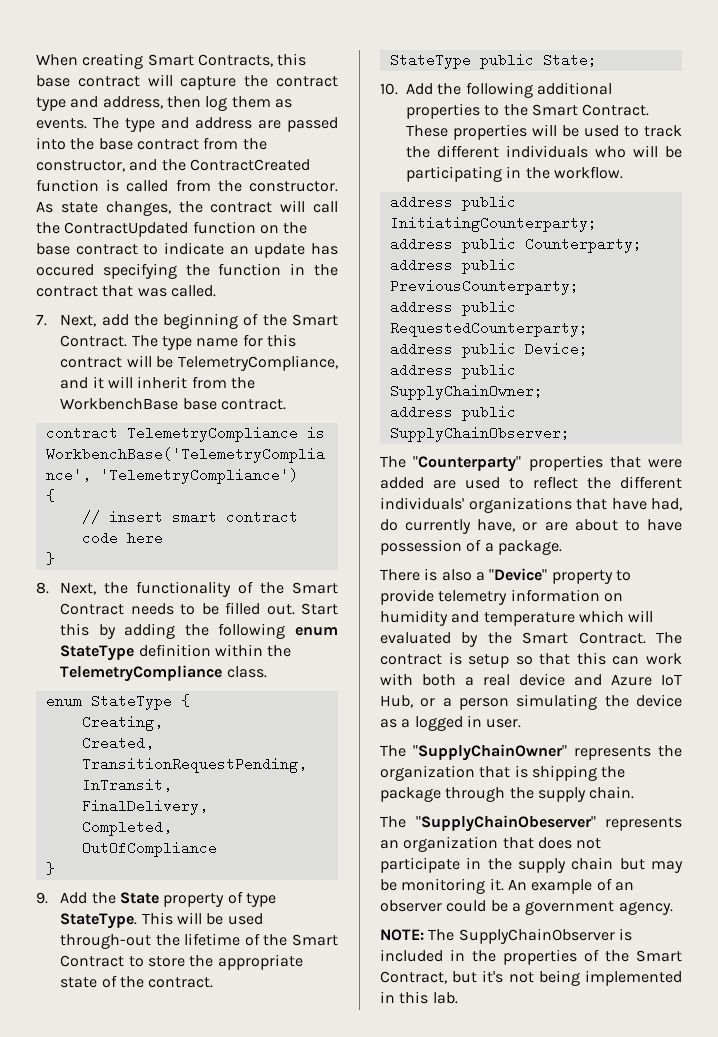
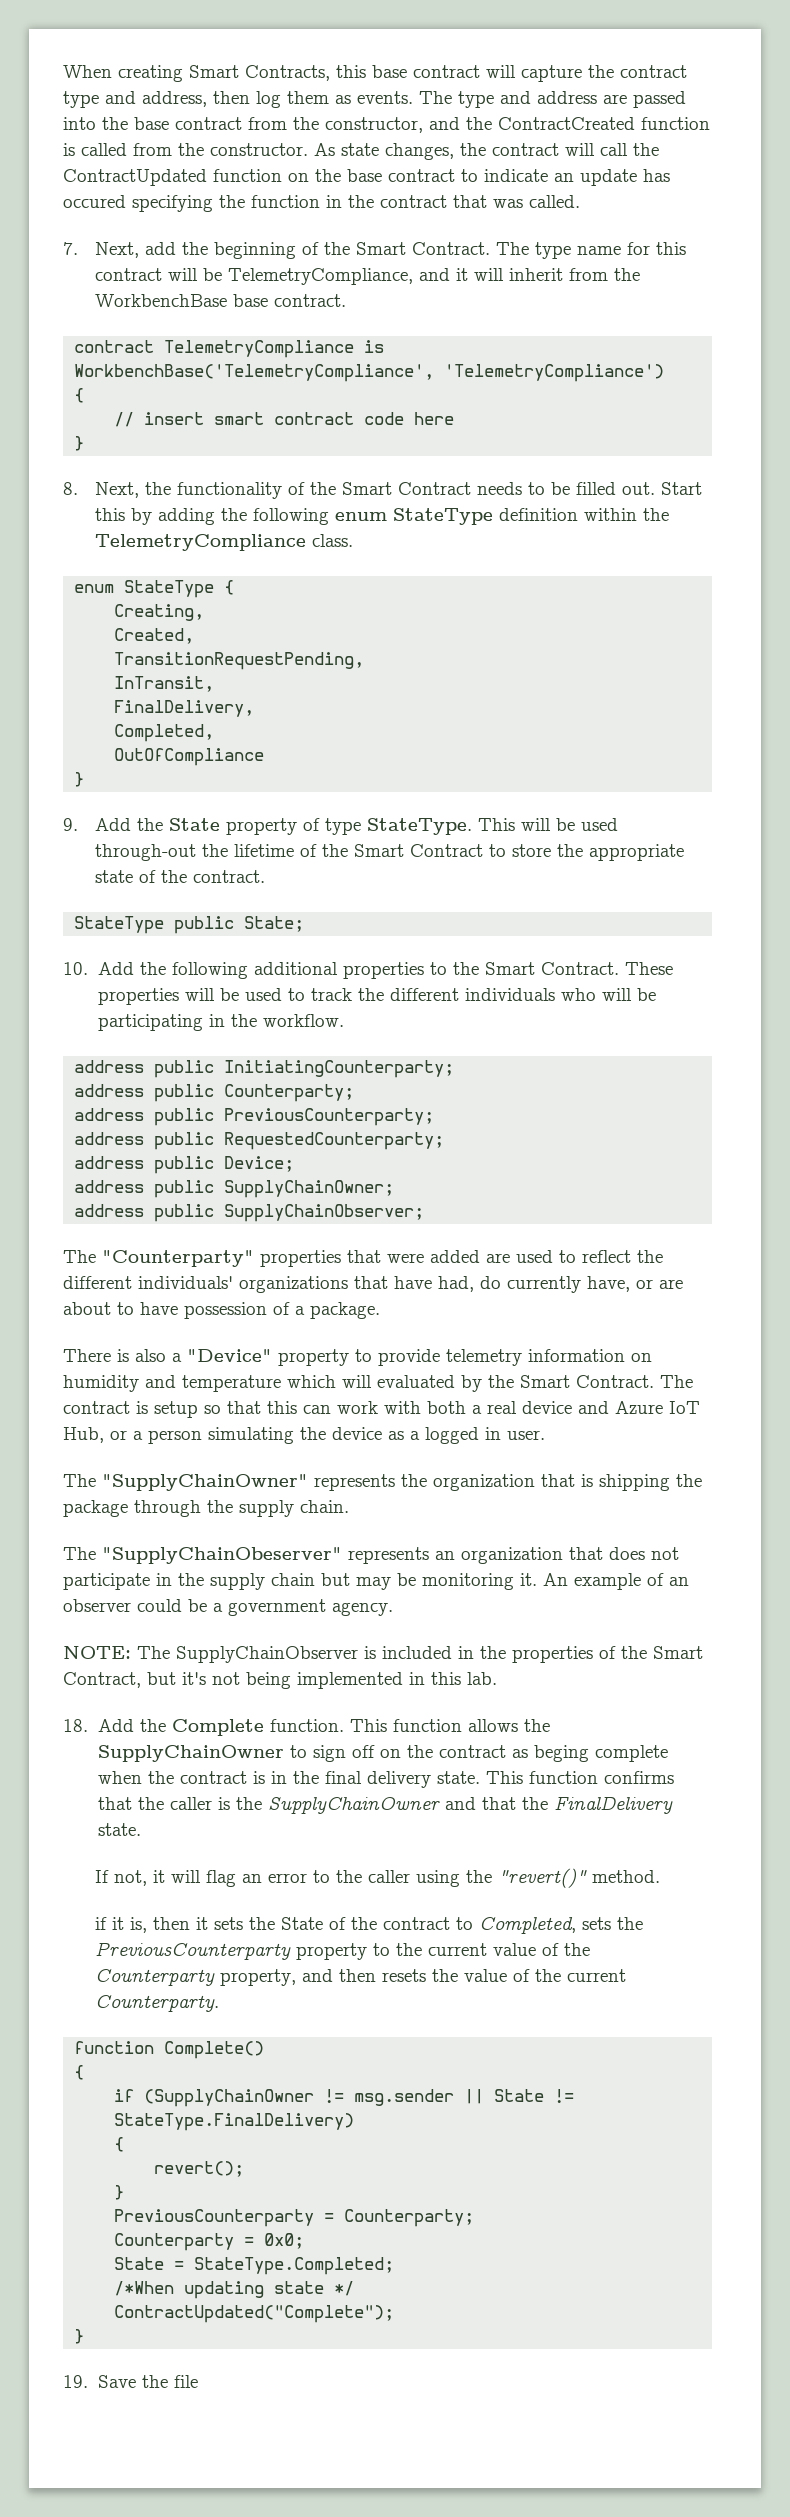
(458, 998) none -> [63,1719,550,1736] [97,1745,668,1762] [97,1771,674,1788] [97,1796,673,1814] [97,1823,141,1836] [95,1868,661,1888] [95,1917,644,1934] [95,1942,591,1960] [95,1969,627,1986] [95,1995,220,2012] [74,2041,265,2059] [74,2065,85,2080] [114,2089,575,2107] [114,2113,355,2131] [114,2137,125,2152] [154,2161,245,2177] [114,2185,125,2200] [114,2209,475,2227] [114,2233,305,2251] [114,2257,395,2275] [114,2281,355,2299] [114,2305,395,2323] [74,2329,85,2344] [63,2375,198,2388] // 18. Add the Complete function. This function allows the SupplyChainOwner to sign off on the contract as beging complete when the contract is in the final delivery state. This function confirms that the caller is the SupplyChainOwner and that the FinalDelivery state. // If not, it will flag an error to the caller using the "revert()" method. // if it is, then it sets the State of the contract to Completed, sets the PreviousCounterparty property to the current value of the Counterparty property, and then resets the value of the current Counterparty. // function Complete() // { // if (SupplyChainOwner != msg.sender || State != StateType.FinalDelivery) // { // revert(); // } // PreviousCounterparty = Counterparty; // Counterparty = 0x0; // State = StateType.Completed; // /*When updating state */ // ContractUpdated("Complete"); // } // 19. Save the file

